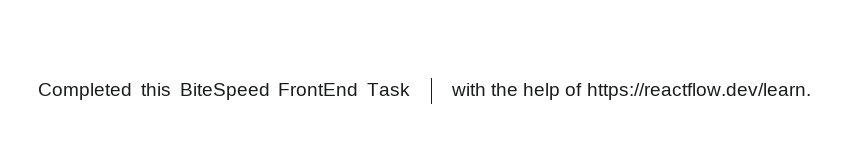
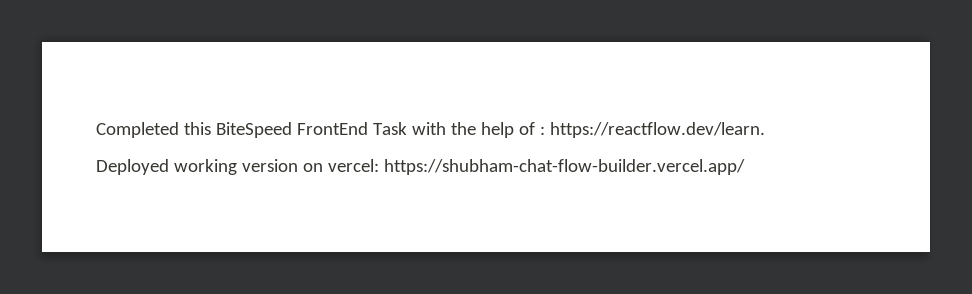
(583, 89) none -> [539,126,545,135] :
(811, 91) none -> [96,159,745,175] // Deployed working version on vercel: https://shubham-chat-flow-builder.vercel.app/

